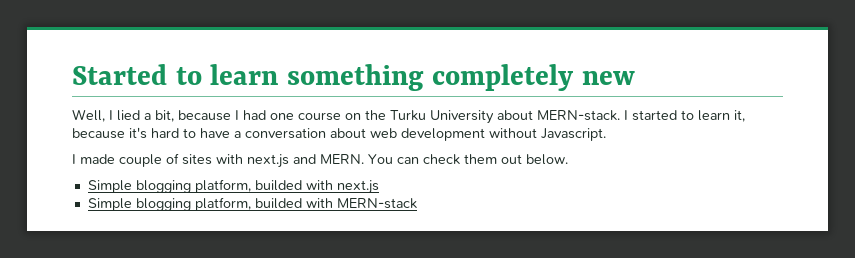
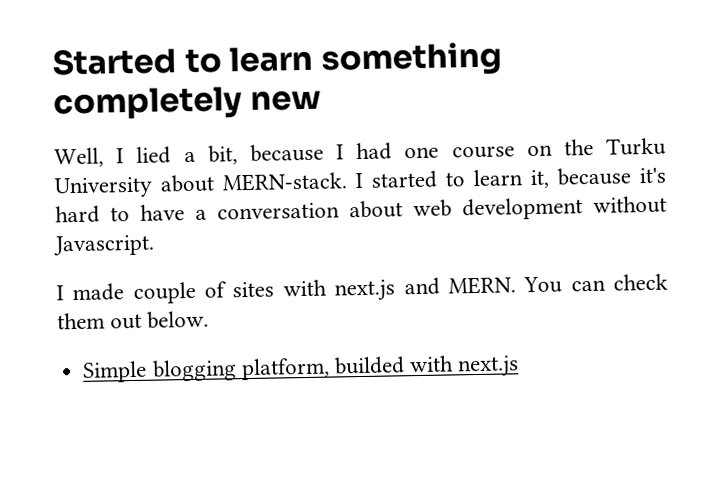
[87,197,417,211] // Simple blogging platform, builded with MERN-stack -> (520, 366) none

